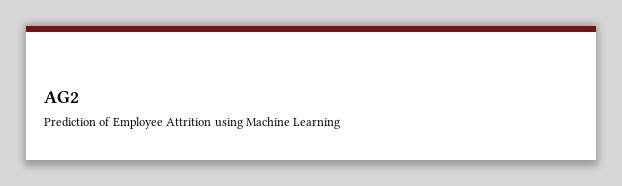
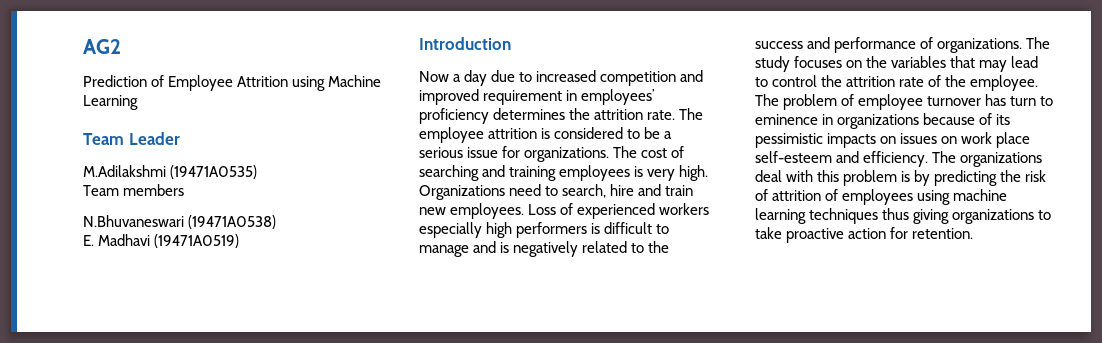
(341, 123) none -> [83,132,180,145] [83,165,258,179] [83,184,185,196] [83,215,277,229] [83,234,240,248] [419,37,511,50] [419,70,704,86] [419,89,656,105] [419,108,704,124] [419,127,673,143] [419,146,685,162] [419,165,709,181] [419,184,694,200] [419,203,710,219] [419,222,670,238] [419,241,670,257] [755,37,1051,53] [755,56,1039,72] [755,75,1039,91] [755,94,1054,110] [755,113,1011,129] [755,132,1031,148] [755,151,1043,167] [755,170,1047,186] [755,189,1008,205] [755,208,1052,224] [755,227,974,243] // Team Leader // M.Adilakshmi (19471A0535) // Team members // N.Bhuvaneswari (19471A0538) // E. Madhavi (19471A0519) // Introduction // Now a day due to increased competition and improved requirement in employees’ proficiency determines the attrition rate. The employee attrition is considered to be a serious issue for organizations. The cost of searching and training employees is very high. Organizations need to search, hire and train new employees. Loss of experienced workers especially high performers is difficult to manage and is negatively related to the success and performance of organizations. The study focuses on the variables that may lead to control the attrition rate of the employee. The problem of employee turnover has turn to eminence in organizations because of its pessimistic impacts on issues on work place self-esteem and efficiency. The organizations deal with this problem is by predicting the risk of attrition of employees using machine learning techniques thus giving organizations to take proactive action for retention.

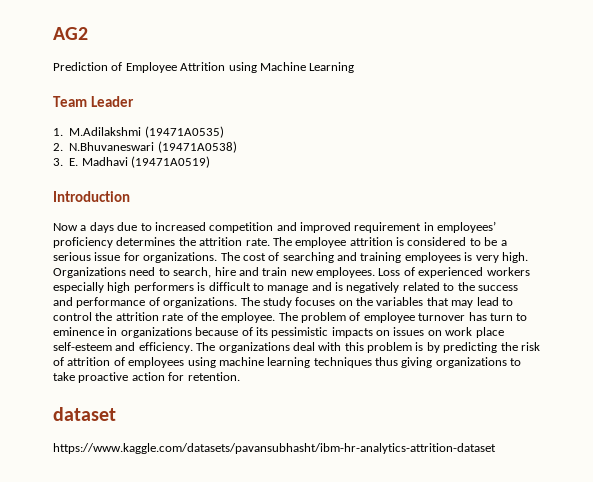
(180, 138) none -> [53,128,63,136] 1.
[83,184,185,196] Team members // -> [53,143,63,151] 2.
(277, 222) none -> [53,158,63,166] 3.
[464,70,488,86] day -> [89,222,114,233] days
(974, 233) none -> [53,407,116,421] [53,443,496,454] // dataset // https://www.kaggle.com/datasets/pavansubhasht/ibm-hr-analytics-attrition-dataset

